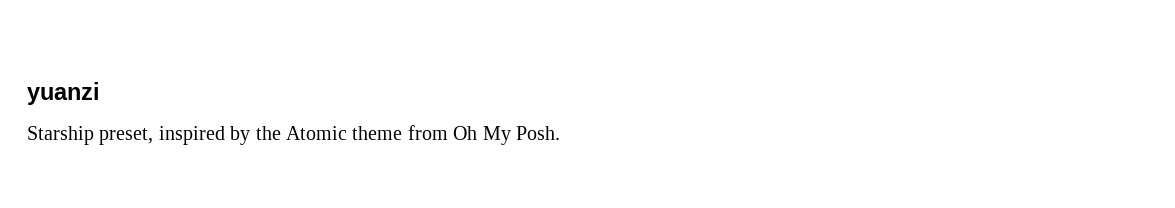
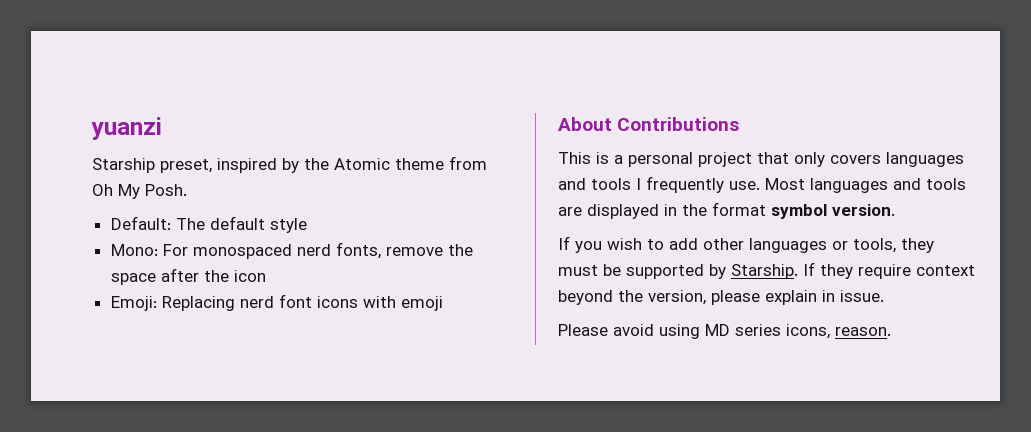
(560, 133) none -> [110,216,307,233] [110,242,473,259] [110,268,266,285] [110,294,443,311] [558,117,740,131] [558,152,964,167] [558,176,966,193] [558,202,895,219] [558,236,934,253] [558,262,975,279] [558,290,884,305] [558,324,891,339] // Default: The default style // Mono: For monospaced nerd fonts, remove the space after the icon // Emoji: Replacing nerd font icons with emoji // About Contributions // This is a personal project that only covers languages and tools I frequently use. Most languages and tools are displayed in the format symbol version. // If you wish to add other languages or tools, they must be supported by Starship. If they require context beyond the version, please explain in issue. // Please avoid using MD series icons, reason.

